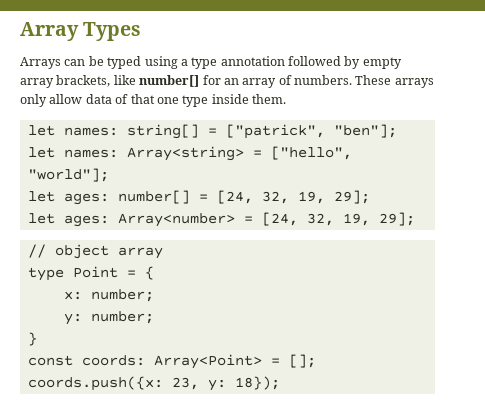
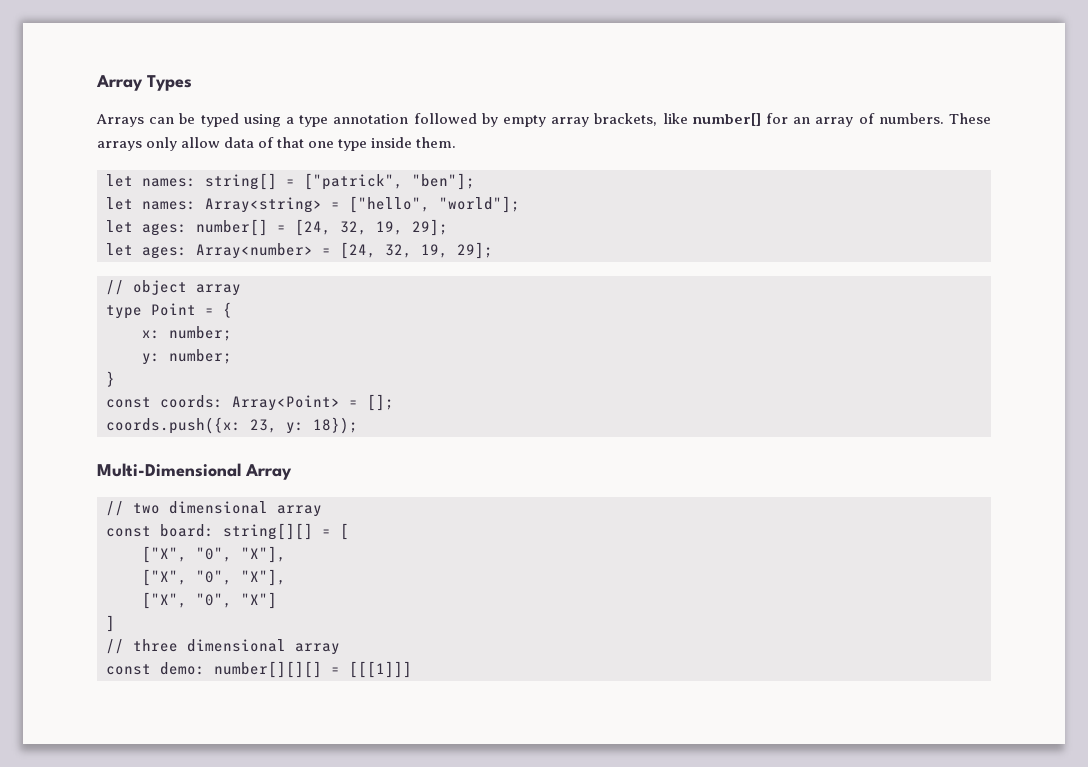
(280, 383) none -> [97,463,292,480] [106,501,322,517] [106,523,349,540] [142,546,286,563] [142,569,286,586] [142,592,277,609] [106,615,115,632] [106,639,340,655] [106,661,412,678] // Multi-Dimensional Array // // two dimensional array // const board: string[][] = [ // ["X", "0", "X"], // ["X", "0", "X"], // ["X", "0", "X"] // ] // // three dimensional array // const demo: number[][][] = [[[1]]]

